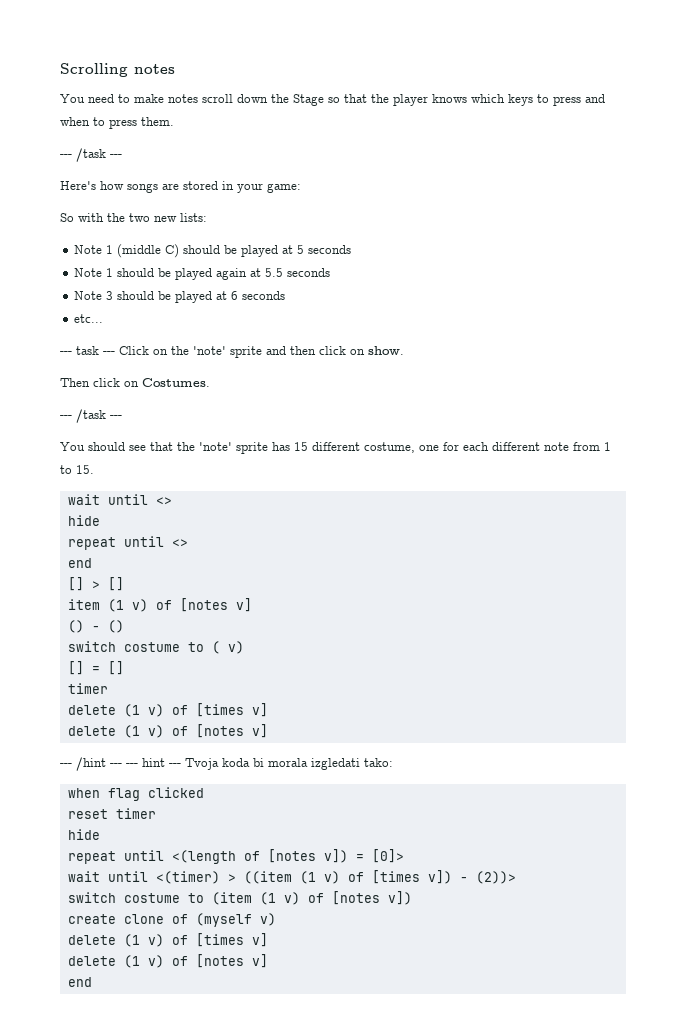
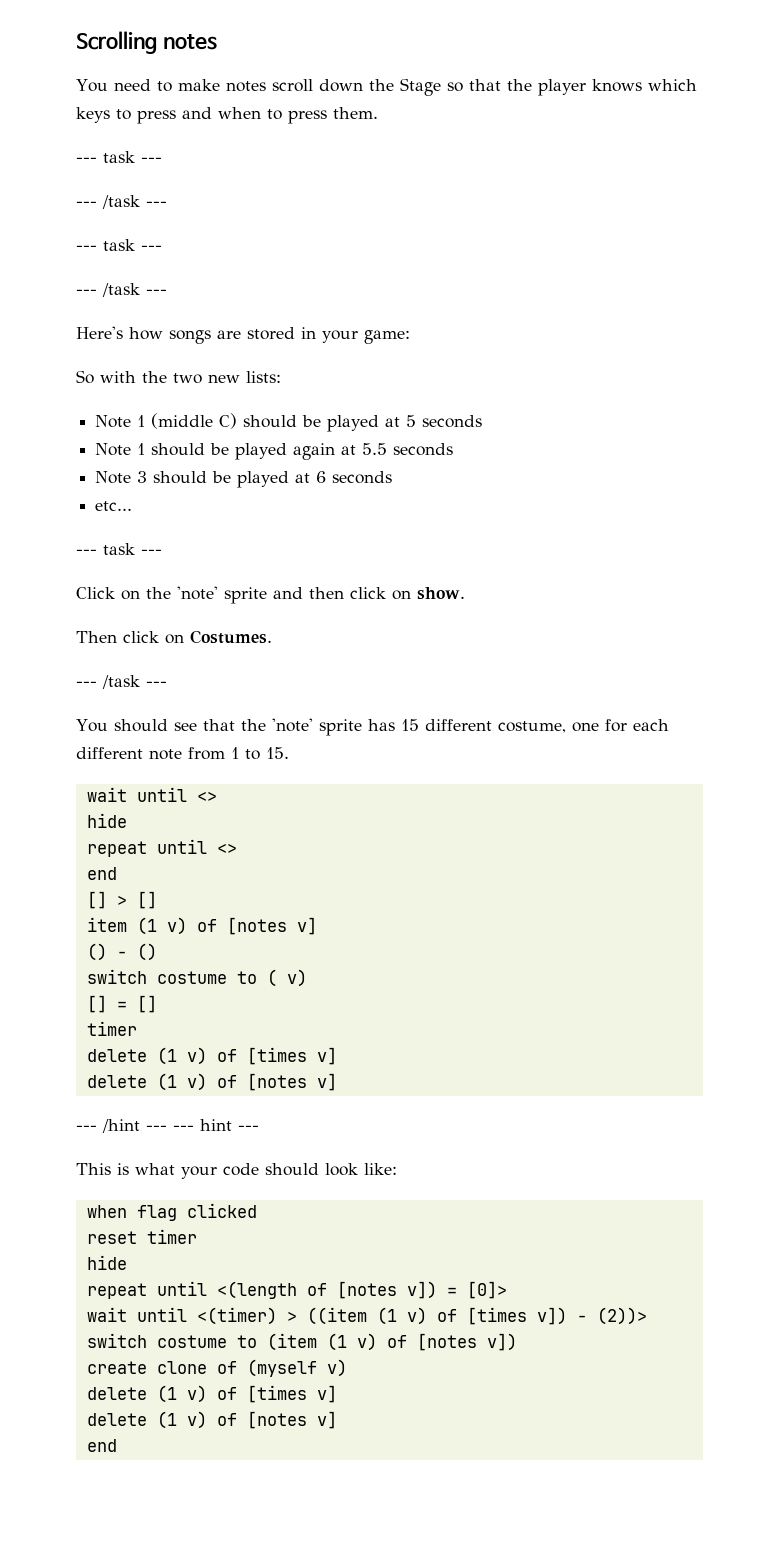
(174, 121) none -> [76,151,162,163] [76,195,167,209] [76,239,162,251] // --- task --- // --- /task --- // --- task ---
(115, 353) none -> (162, 552) //
[185,758,393,770] Tvoja koda bi morala izgledati tako: -> [76,1163,397,1179] // This is what your code should look like:

